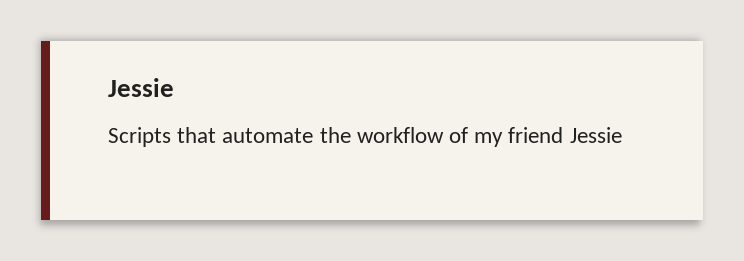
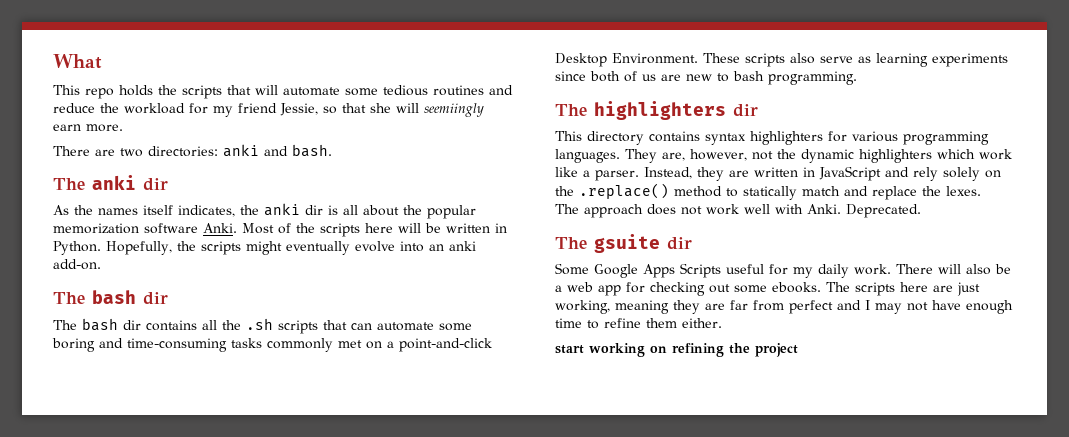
[108,78,174,97] [108,127,622,147] Jessie // Scripts that automate the workflow of my friend Jessie -> [53,54,102,69] [53,85,513,99] [53,103,484,117] [53,124,123,132] [53,144,332,157] [53,175,168,191] [53,203,476,219] [53,223,507,237] [53,241,476,255] [53,259,101,270] [53,290,168,305] [53,318,472,334] [52,338,492,352] [555,53,1008,67] [555,71,857,85] [555,101,758,120] [555,131,989,145] [555,149,1012,163] [555,166,1001,181] [555,183,981,200] [555,204,921,218] [555,234,692,253] [555,263,1011,278] [555,282,980,296] [555,300,1013,314] [555,318,722,329] [555,343,798,357] What // This repo holds the scripts that will automate some tedious routines and reduce the workload for my friend Jessie, so that she will seemiingly earn more. // There are two directories: anki and bash. // The anki dir // As the names itself indicates, the anki dir is all about the popular memorization software Anki. Most of the scripts here will be written in Python. Hopefully, the scripts might eventually evolve into an anki add-on. // The bash dir // The bash dir contains all the .sh scripts that can automate some boring and time-consuming tasks commonly met on a point-and-click Desktop Environment. These scripts also serve as learning experiments since both of us are new to bash programming. // The highlighters dir // This directory contains syntax highlighters for various programming languages. They are, however, not the dynamic highlighters which work like a parser. Instead, they are written in JavaScript and rely solely on the .replace() method to statically match and replace the lexes. // The approach does not work well with Anki. Deprecated. // The gsuite dir // Some Google Apps Scripts useful for my daily work. There will also be a web app for checking out some ebooks. The scripts here are just working, meaning they are far from perfect and I may not have enough time to refine them either. // start working on refining the project

